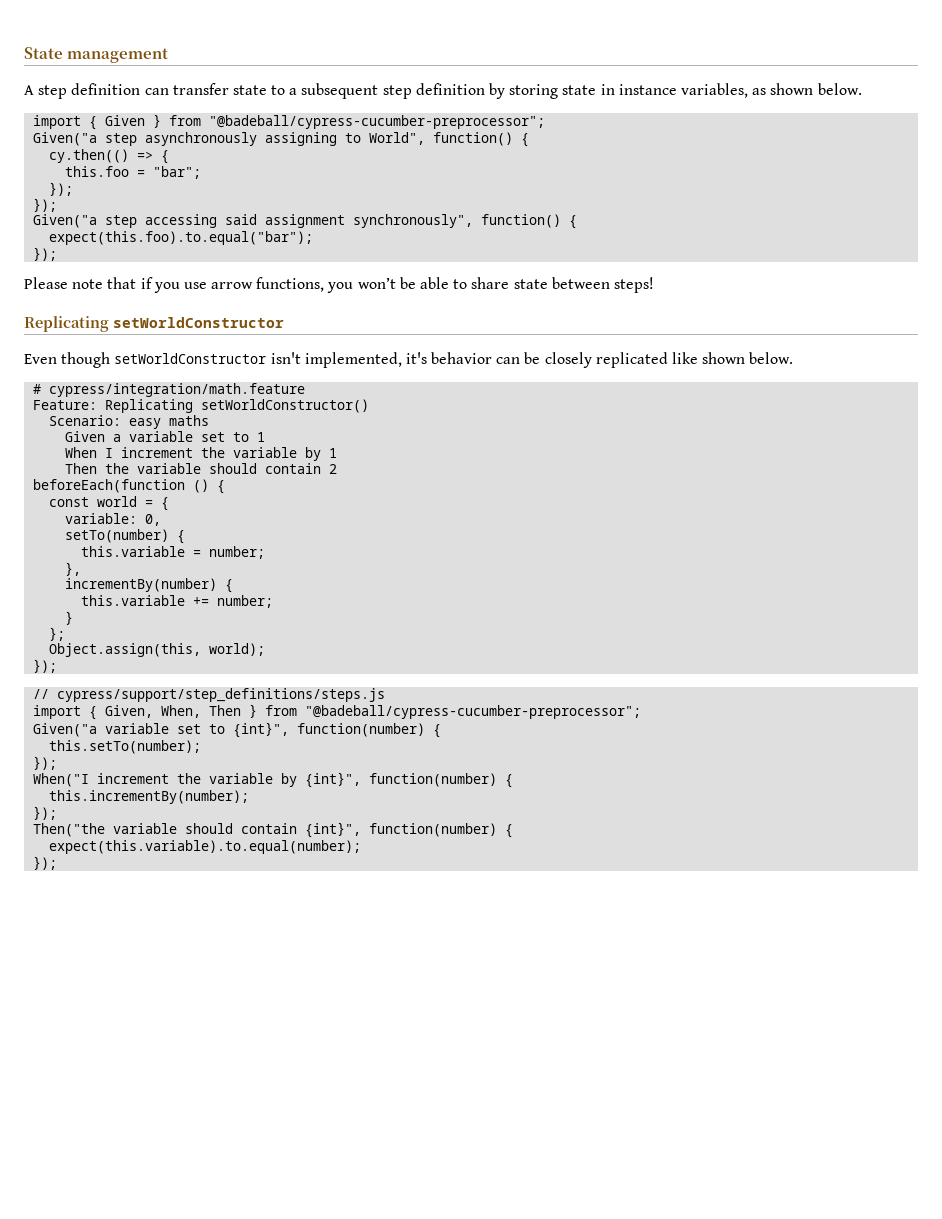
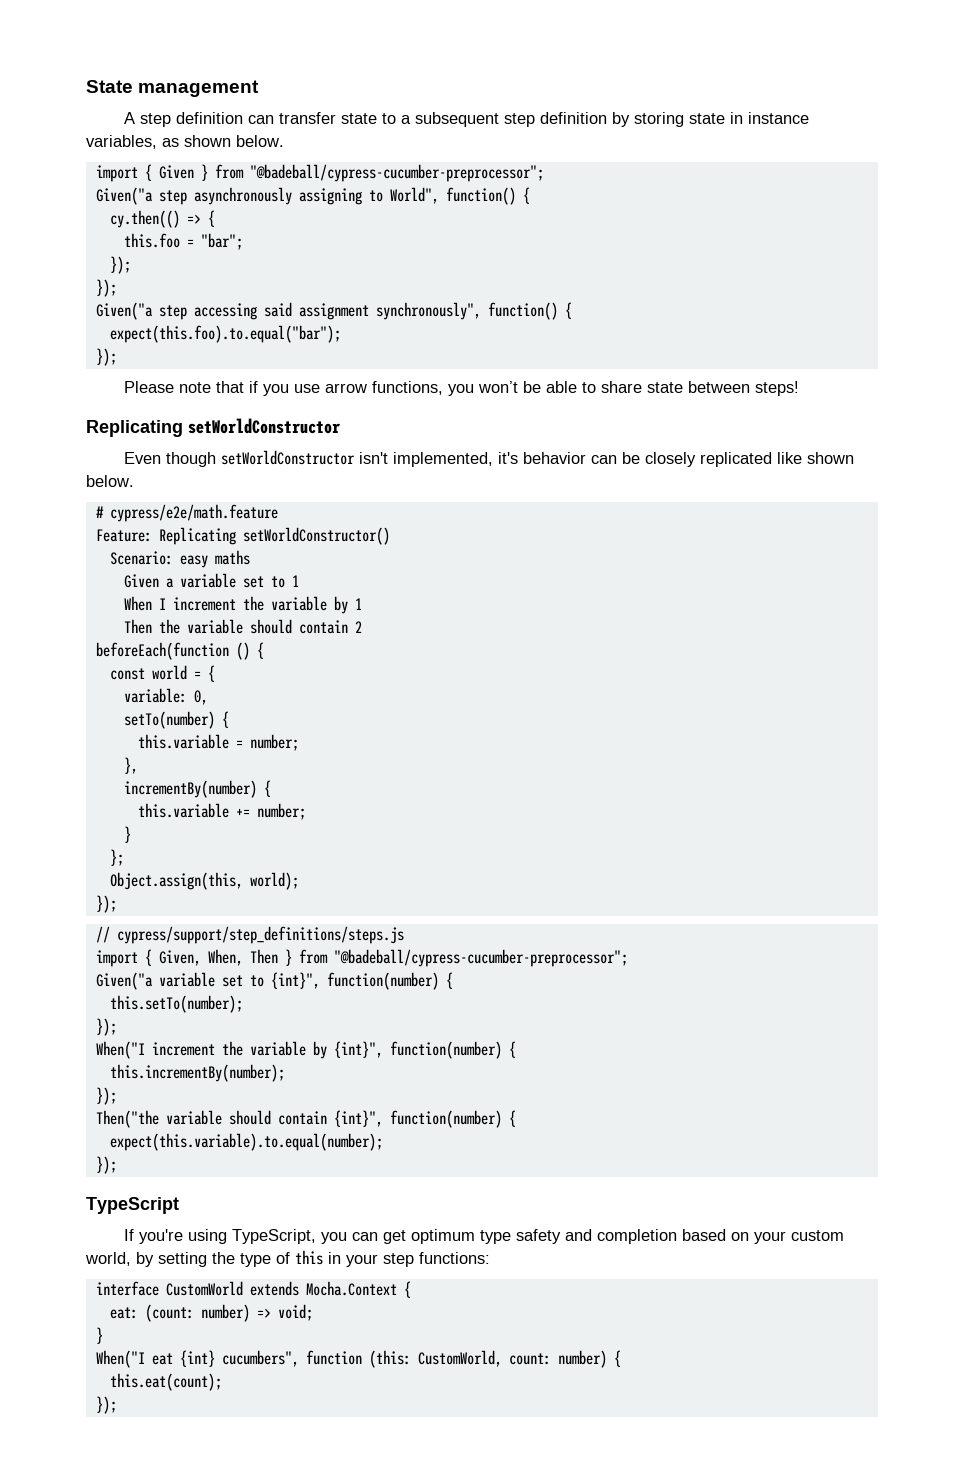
[49,383,306,397] cypress/integration/math.feature -> [109,504,278,522] cypress/e2e/math.feature
(58, 863) none -> [86,1197,179,1214] [123,1229,844,1244] [85,1250,490,1267] [95,1281,411,1298] [109,1304,313,1322] [95,1327,103,1344] [95,1350,621,1368] [109,1373,222,1391] [95,1396,117,1414] // TypeScript // If you're using TypeScript, you can get optimum type safety and completion based on your custom world, by setting the type of this in your step functions: // interface CustomWorld extends Mocha.Context { // eat: (count: number) => void; // } // When("I eat {int} cucumbers", function (this: CustomWorld, count: number) { // this.eat(count); // });

